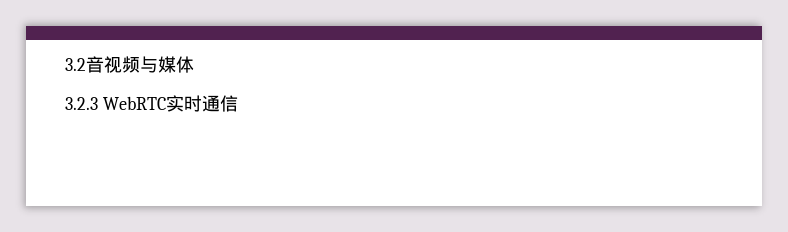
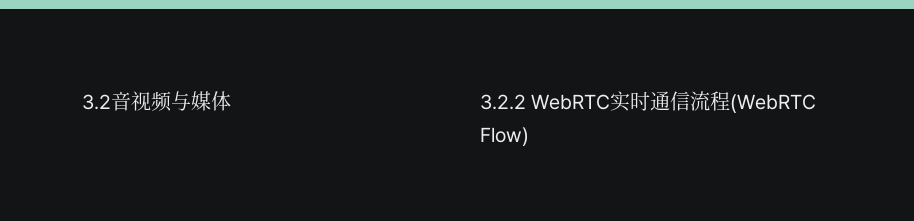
[65,97,98,110] 3.2.3 -> [480,94,526,110] 3.2.2
(238, 103) none -> [690,91,817,113] [480,127,529,146] 流程(WebRTC Flow)

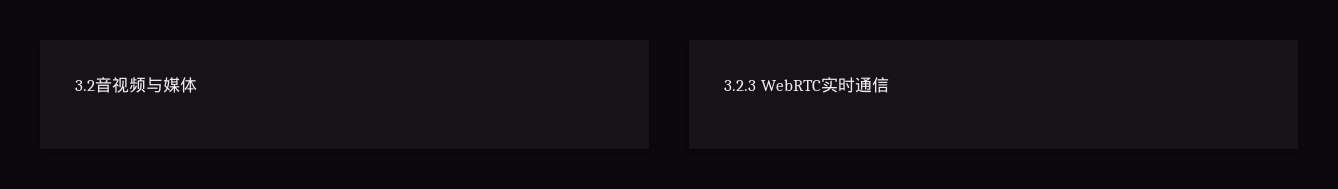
[480,94,526,110] 3.2.2 -> [724,80,756,91] 3.2.3
[690,91,817,113] [480,127,529,146] 流程(WebRTC Flow) -> (889, 85) none

